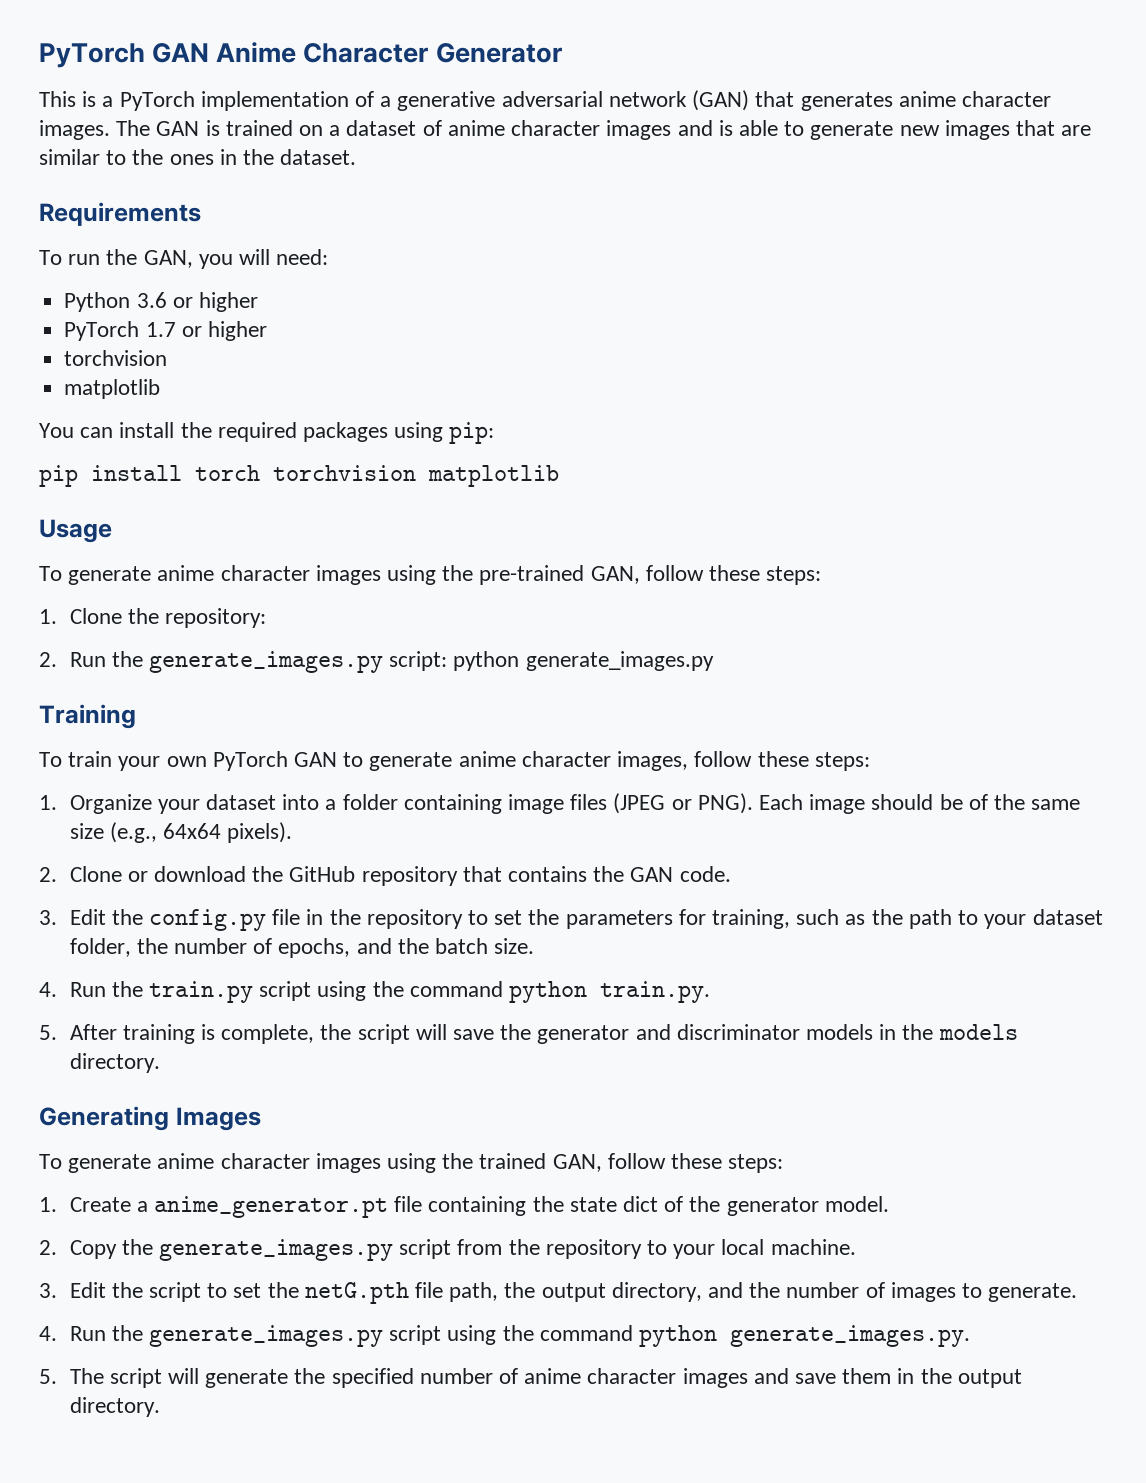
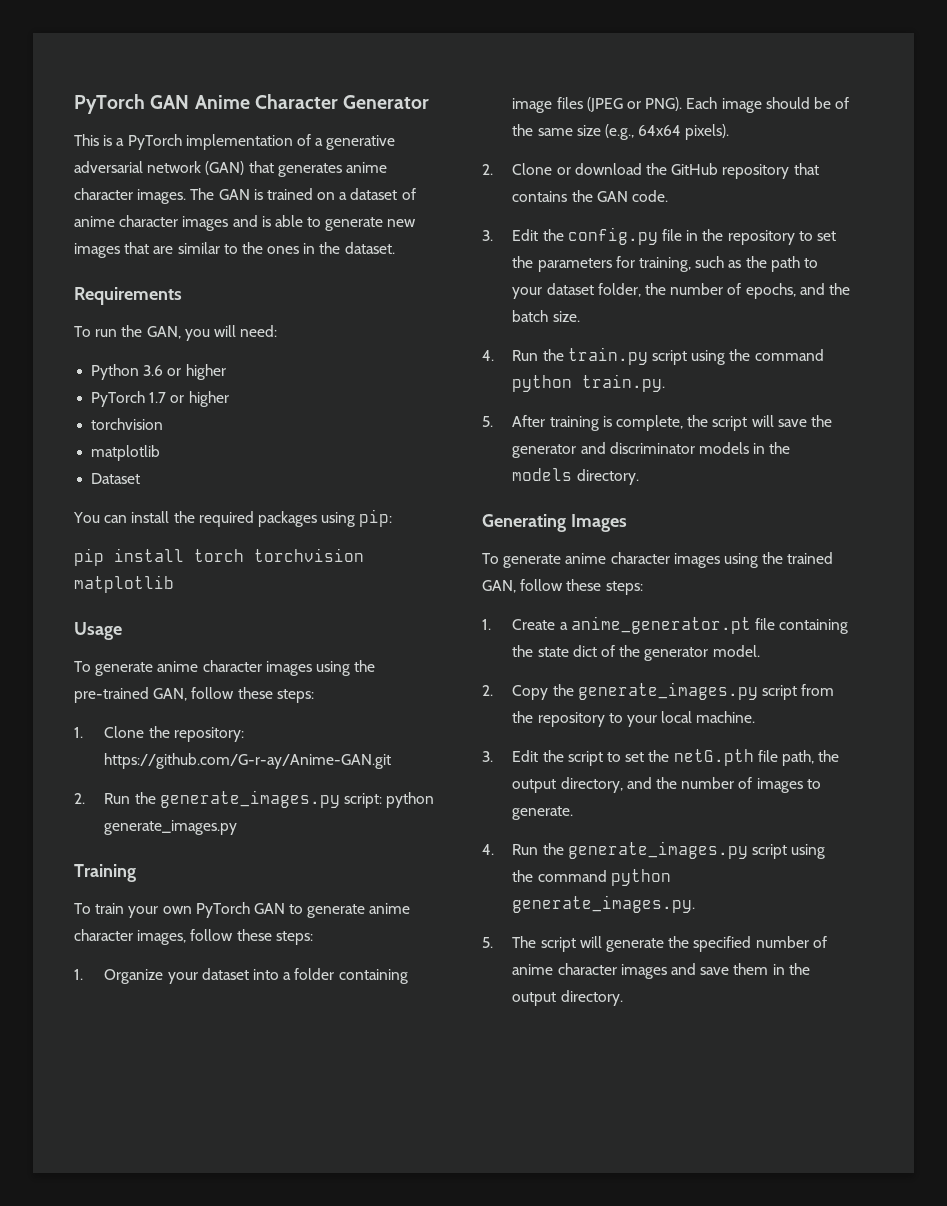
(161, 389) none -> [91,473,141,484] // Dataset
(266, 618) none -> [104,753,392,769] https://github.com/G-r-ay/Anime-GAN.git

